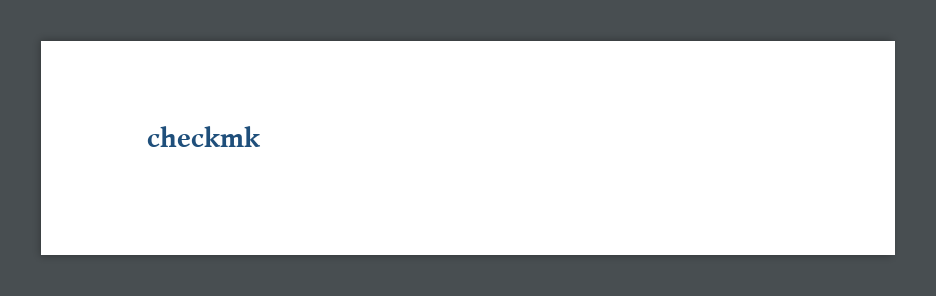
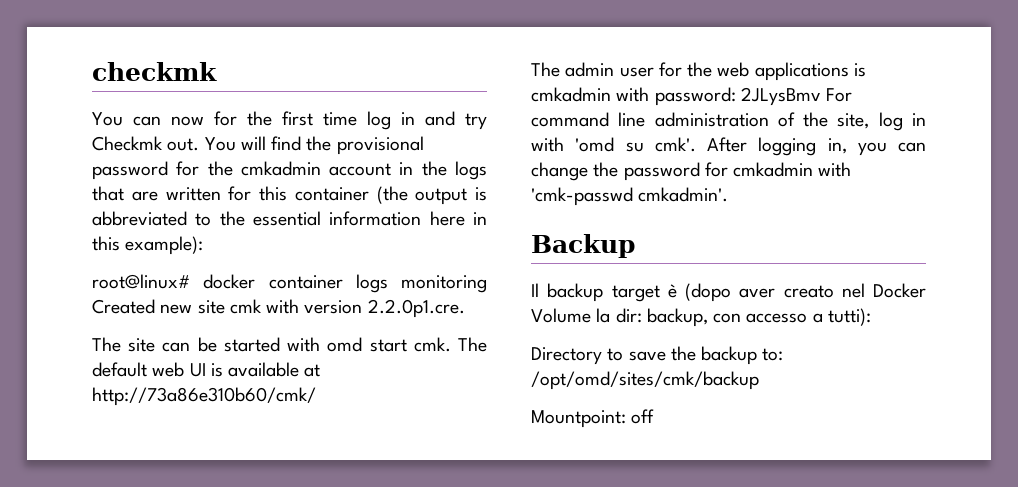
(261, 136) none -> [92,111,487,130] [92,136,424,155] [92,161,487,180] [92,186,487,205] [92,211,487,226] [92,236,204,255] [92,274,487,293] [92,299,465,318] [92,337,488,352] [92,362,321,377] [92,387,316,406] [531,62,866,81] [531,87,853,106] [531,112,926,131] [531,137,926,156] [531,162,852,181] [531,187,729,206] [531,234,635,258] [531,283,926,302] [531,308,871,327] [531,346,784,365] [531,371,759,390] [531,409,655,428] // You can now for the first time log in and try Checkmk out. You will find the provisional password for the cmkadmin account in the logs that are written for this container (the output is abbreviated to the essential information here in this example): // root@linux# docker container logs monitoring Created new site cmk with version 2.2.0p1.cre. // The site can be started with omd start cmk. The default web UI is available at http://73a86e310b60/cmk/ // The admin user for the web applications is cmkadmin with password: 2JLysBmv For command line administration of the site, log in with 'omd su cmk'. After logging in, you can change the password for cmkadmin with 'cmk-passwd cmkadmin'. // Backup // Il backup target è (dopo aver creato nel Docker Volume la dir: backup, con accesso a tutti): // Directory to save the backup to: /opt/omd/sites/cmk/backup // Mountpoint: off

